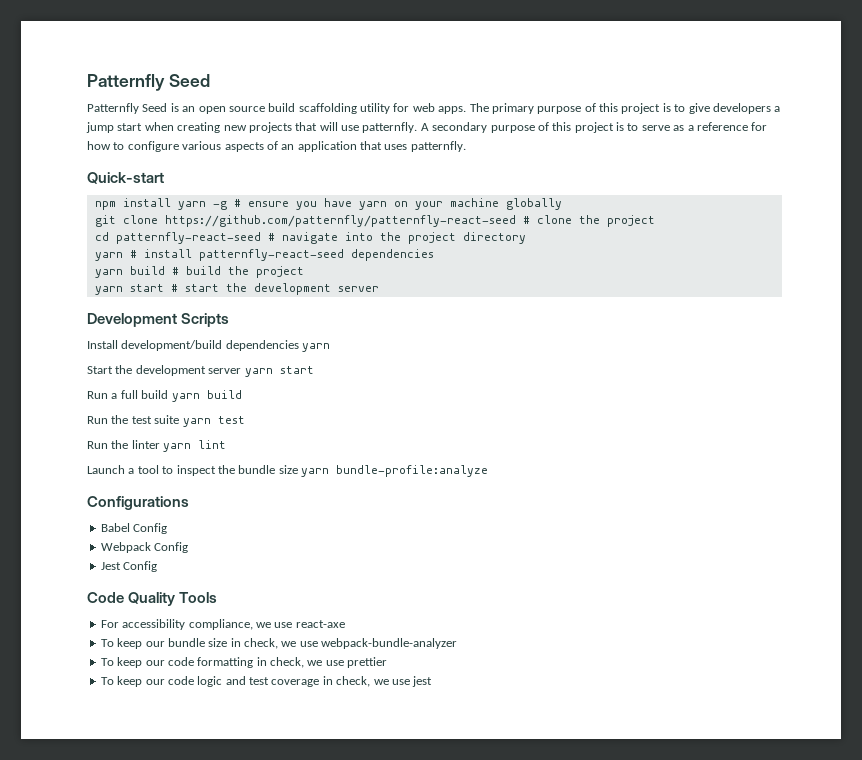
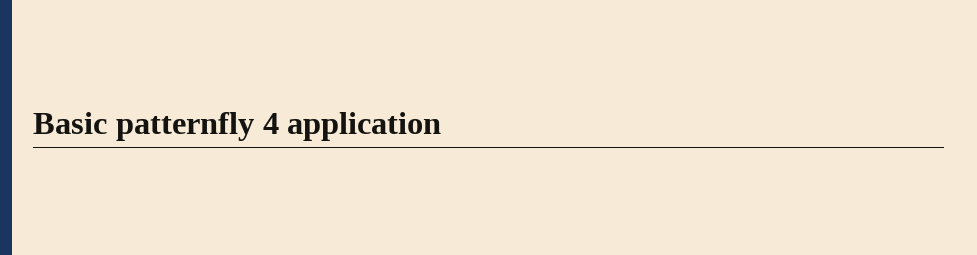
[87,74,210,91] [87,103,781,114] [86,122,768,133] [87,141,466,152] [87,172,164,184] [94,198,562,210] [94,215,655,227] [94,232,526,244] [94,249,434,261] [94,266,304,278] [94,283,379,295] [87,313,230,327] [87,340,331,352] [87,365,314,377] [87,390,242,402] [87,415,245,427] [87,440,227,452] [87,465,488,477] [87,496,189,510] [100,523,168,534] [100,542,189,553] [100,561,158,572] [87,592,218,606] [100,619,345,630] [100,638,458,649] [100,657,388,668] [100,676,433,687] Patternfly Seed // Patternfly Seed is an open source build scaffolding utility for web apps. The primary purpose of this project is to give developers a jump start when creating new projects that will use patternfly. A secondary purpose of this project is to serve as a reference for how to configure various aspects of an application that uses patternfly. // Quick-start // npm install yarn -g # ensure you have yarn on your machine globally // git clone https://github.com/patternfly/patternfly-react-seed # clone the project // cd patternfly-react-seed # navigate into the project directory // yarn # install patternfly-react-seed dependencies // yarn build # build the project // yarn start # start the development server // Development Scripts // Install development/build dependencies yarn // Start the development server yarn start // Run a full build yarn build // Run the test suite yarn test // Run the linter yarn lint // Launch a tool to inspect the bundle size yarn bundle-profile:analyze // Configurations // Babel Config // Webpack Config // Jest Config // Code Quality Tools // For accessibility compliance, we use react-axe // To keep our bundle size in check, we use webpack-bundle-analyzer // To keep our code formatting in check, we use prettier // To keep our code logic and test coverage in check, we use jest -> [33,112,442,141] Basic patternfly 4 application

